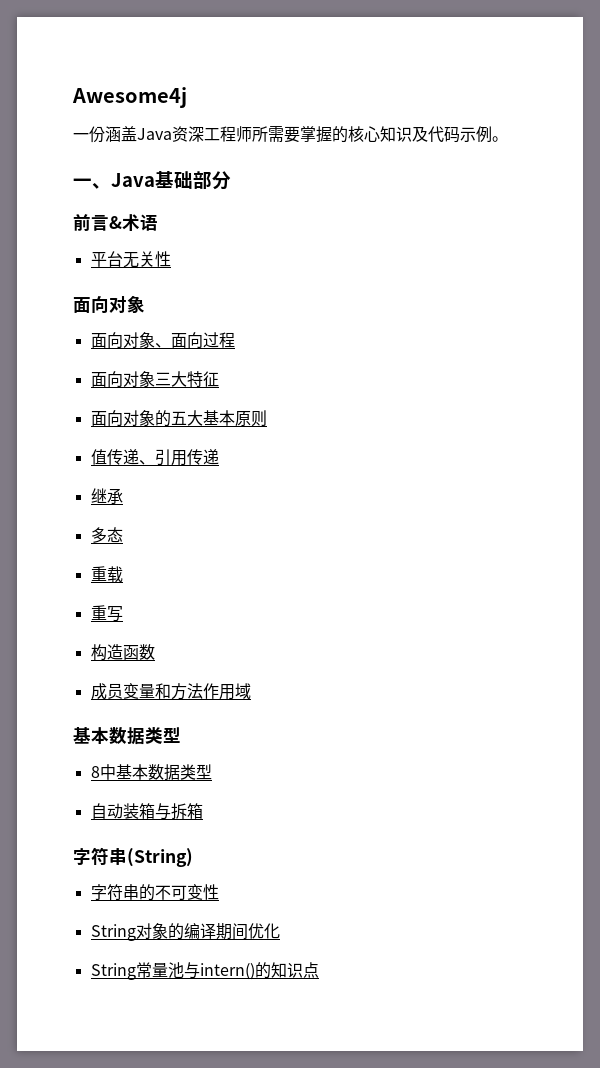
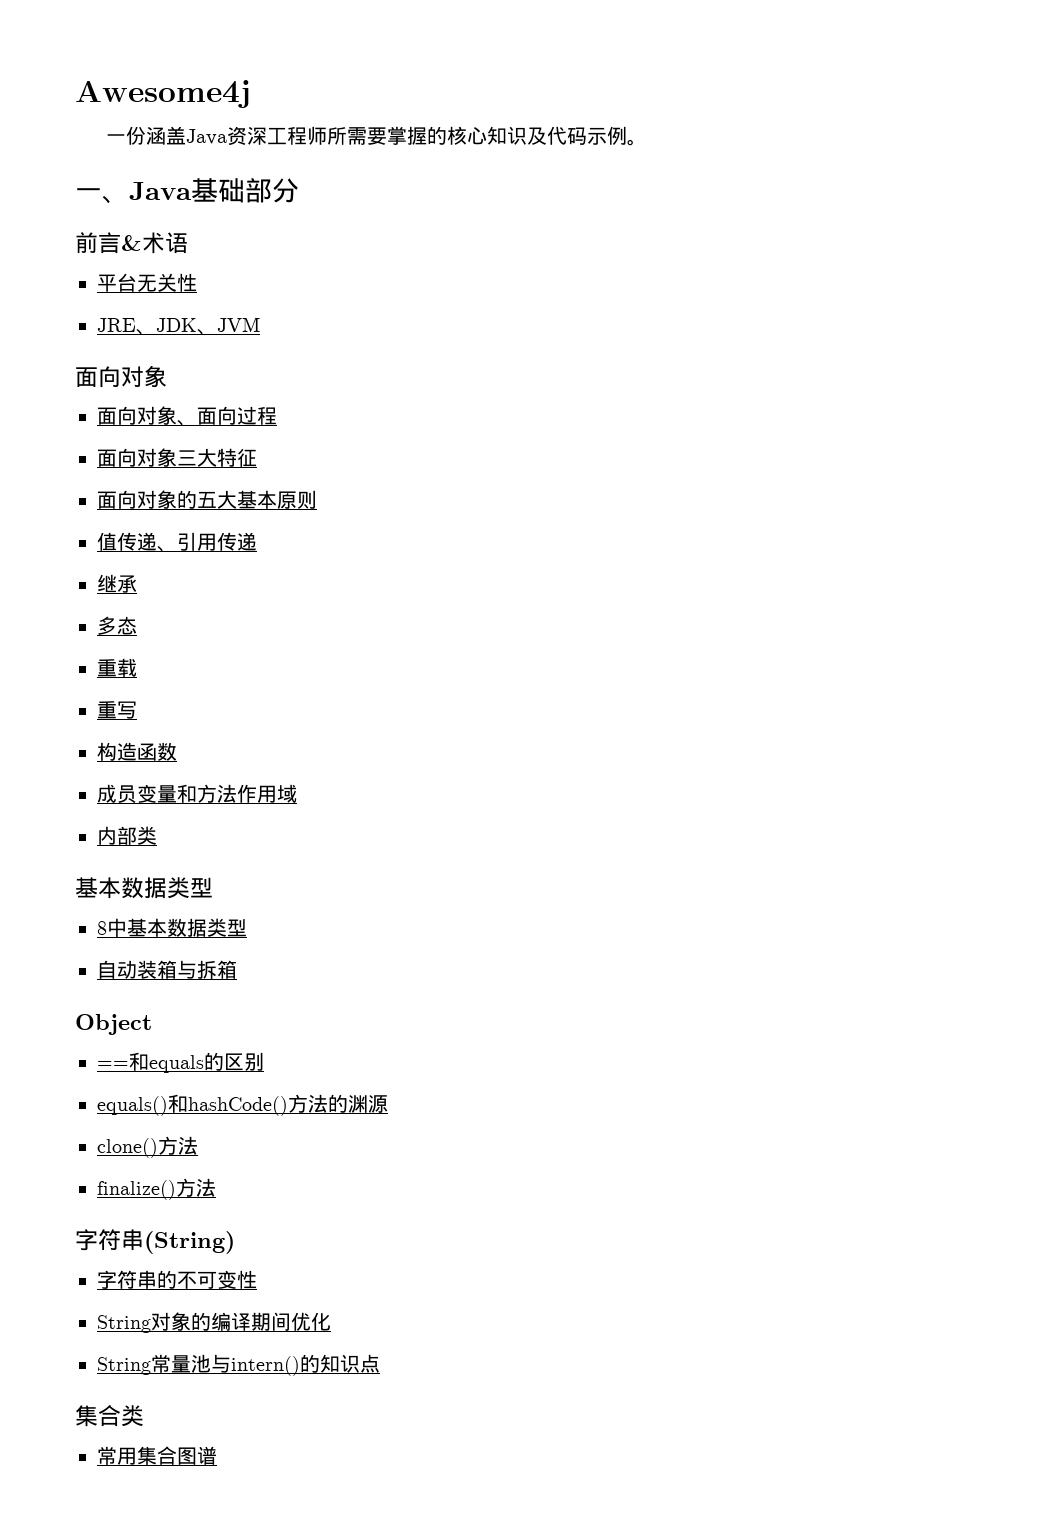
(171, 259) none -> [97,317,260,335] // JRE、JDK、JVM
(251, 691) none -> [97,826,157,845] // 内部类
(203, 811) none -> [75,1014,152,1035] [97,1052,264,1073] [97,1094,388,1116] [97,1136,198,1158] [97,1178,216,1200] // Object // ==和equals的区别 // equals()和hashCode()方法的渊源 // clone()方法 // finalize()方法
(319, 970) none -> [75,1405,144,1427] [97,1446,217,1465] // 集合类 // 常用集合图谱

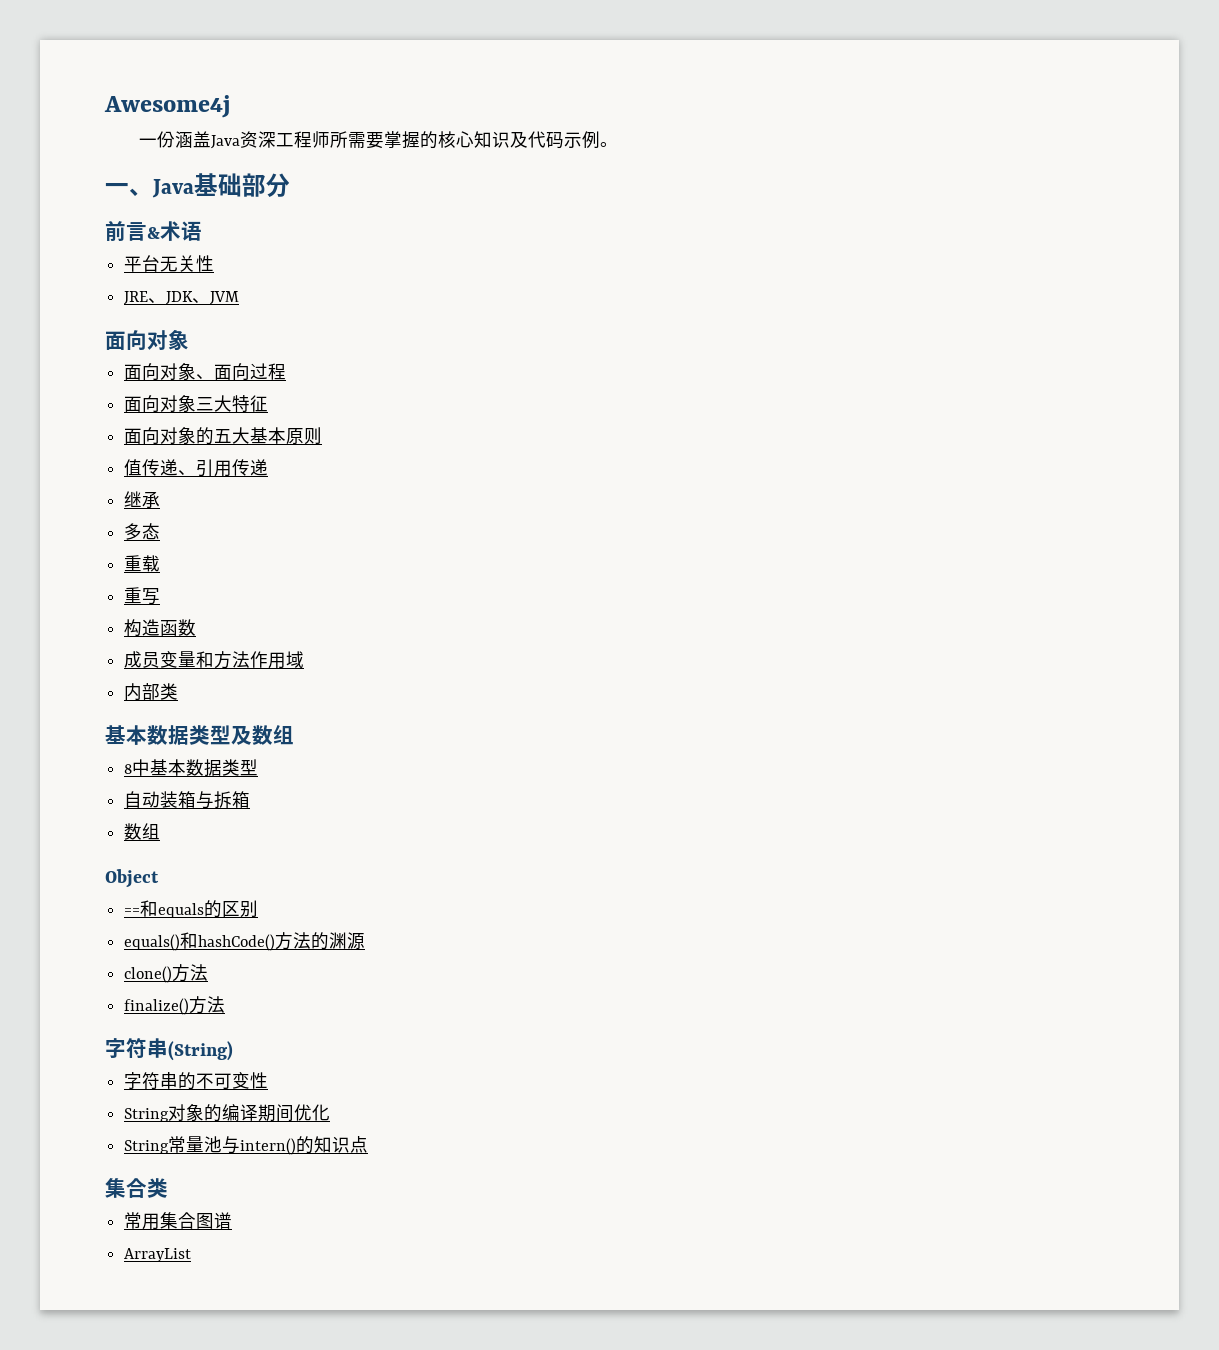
(213, 887) none -> [231,725,294,745] 及数组
(237, 969) none -> [124,823,161,840] // 数组
(217, 1455) none -> [124,1248,192,1262] // ArrayList

